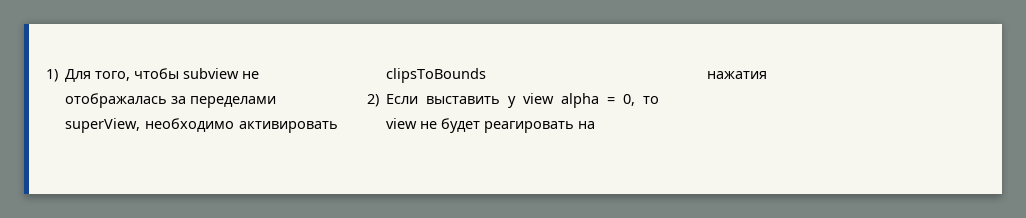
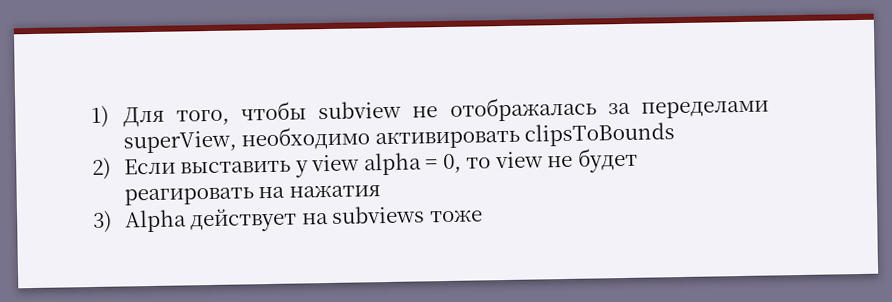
(768, 75) none -> [92,205,483,233] // 3) Alpha действует на subviews тоже

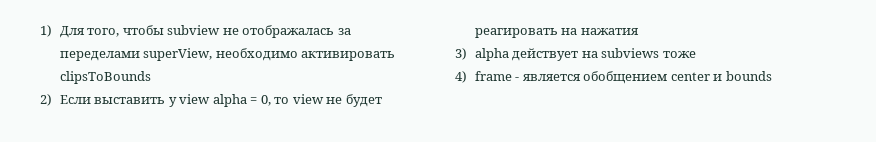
[123,209,187,233] Alpha -> [474,48,509,61] alpha
(483, 216) none -> [455,71,772,84] // 4) frame - является обобщением center и bounds

